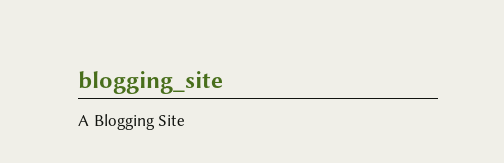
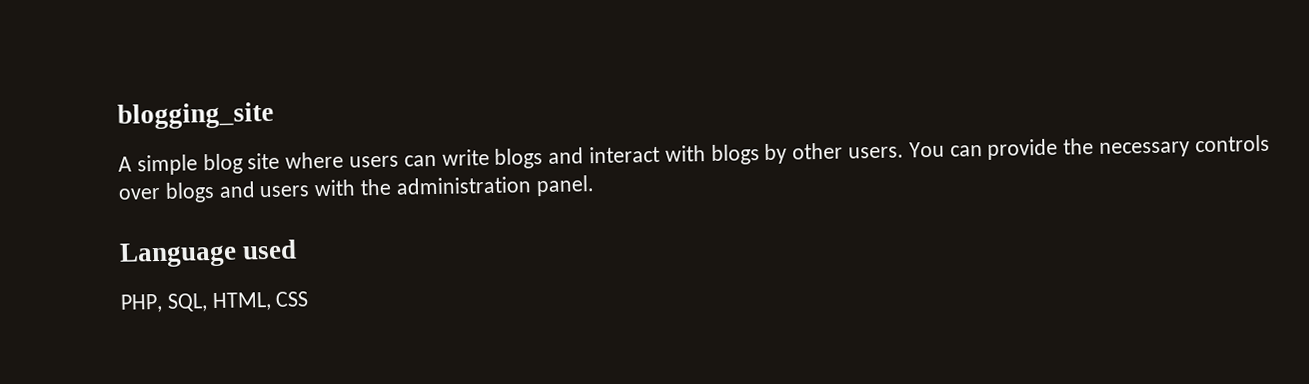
[93,114,186,130] Blogging Site -> [136,134,1270,176] [118,175,595,203] [119,239,298,268] [120,291,310,313] simple blog site where users can write blogs and interact with blogs by other users. You can provide the necessary controls over blogs and users with the administration panel. // Language used // PHP, SQL, HTML, CSS

